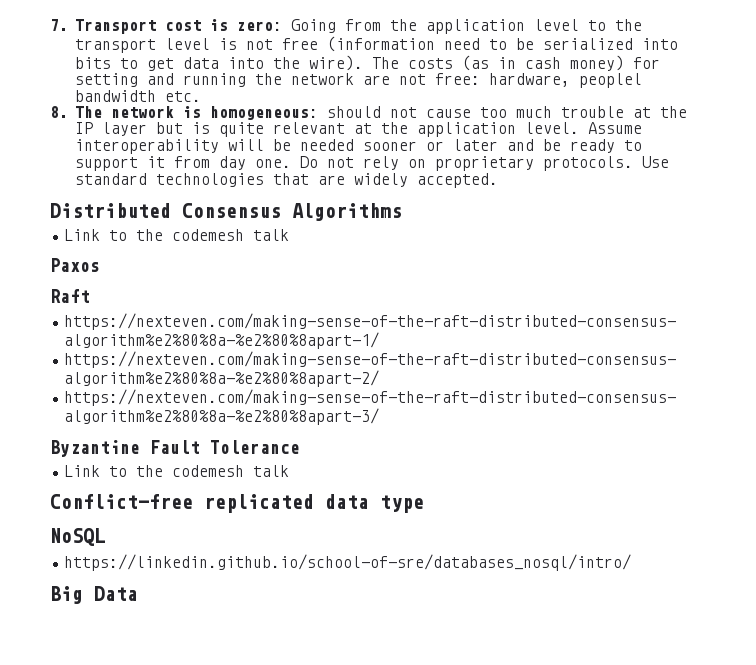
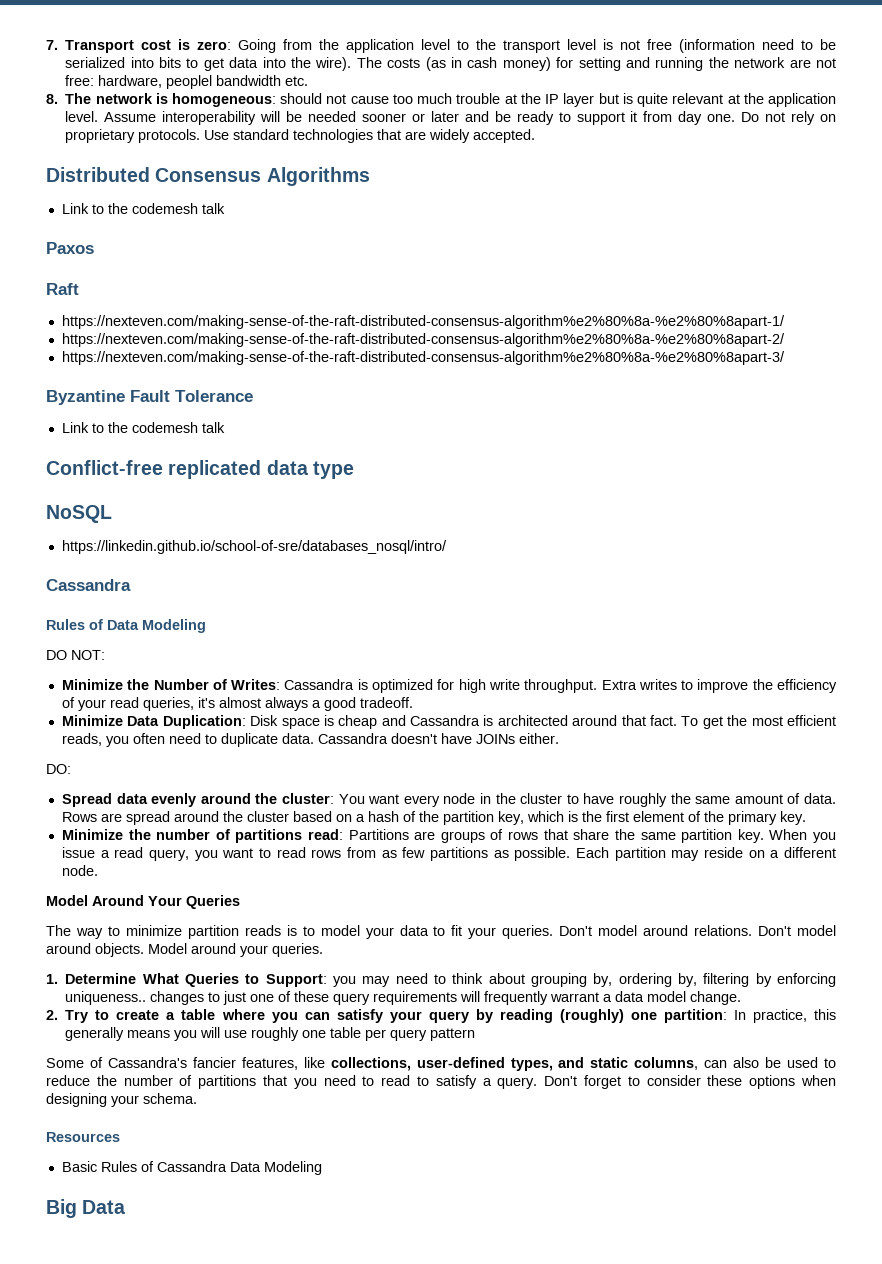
(632, 562) none -> [46,579,131,591] [46,619,206,633] [46,650,105,660] [61,679,837,693] [61,697,413,711] [61,715,836,729] [61,733,559,747] [46,764,71,774] [61,793,836,807] [61,811,806,825] [61,829,837,843] [61,847,837,861] [61,865,98,876] [46,895,240,909] [46,925,837,939] [46,943,323,957] [46,973,836,987] [65,991,742,1005] [46,1009,837,1023] [65,1027,476,1041] [46,1057,836,1071] [46,1075,836,1089] [46,1093,197,1107] [46,1132,120,1142] [61,1161,322,1175] // Cassandra // Rules of Data Modeling // DO NOT: // Minimize the Number of Writes: Cassandra is optimized for high write throughput. Extra writes to improve the efficiency of your read queries, it's almost always a good tradeoff. // Minimize Data Duplication: Disk space is cheap and Cassandra is architected around that fact. To get the most efficient reads, you often need to duplicate data. Cassandra doesn't have JOINs either. // DO: // Spread data evenly around the cluster: You want every node in the cluster to have roughly the same amount of data. Rows are spread around the cluster based on a hash of the partition key, which is the first element of the primary key. // Minimize the number of partitions read: Partitions are groups of rows that share the same partition key. When you issue a read query, you want to read rows from as few partitions as possible. Each partition may reside on a different node. // Model Around Your Queries // The way to minimize partition reads is to model your data to fit your queries. Don't model around relations. Don't model around objects. Model around your queries. // 1. Determine What Queries to Support: you may need to think about grouping by, ordering by, filtering by enforcing uniqueness.. changes to just one of these query requirements will frequently warrant a data model change. // 2. Try to create a table where you can satisfy your query by reading (roughly) one partition: In practice, this generally means you will use roughly one table per query pattern // Some of Cassandra's fancier features, like collections, user-defined types, and static columns, can also be used to reduce the number of partitions that you need to read to satisfy a query. Don't forget to consider these options when designing your schema. // Resources // Basic Rules of Cassandra Data Modeling

